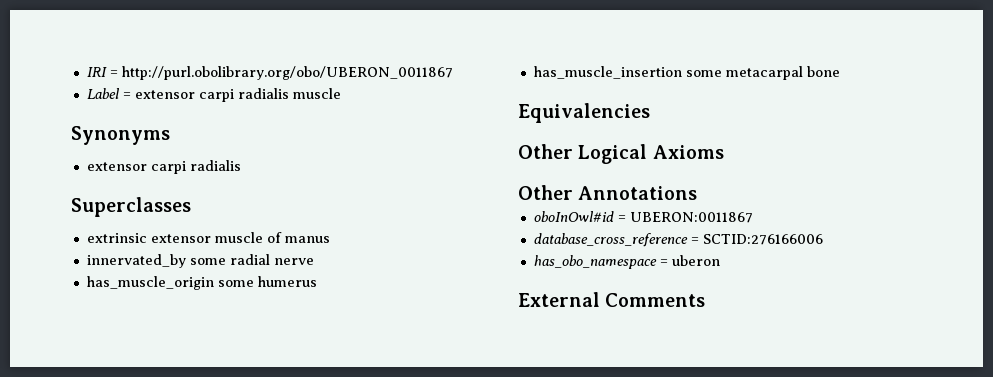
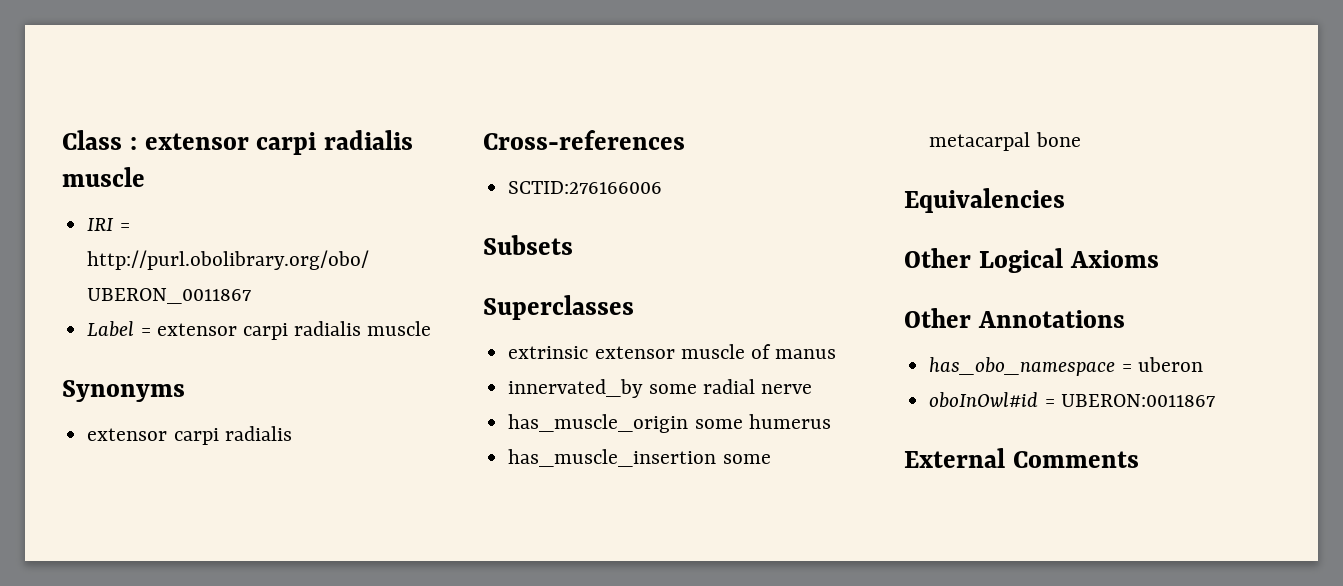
(86, 72) none -> [62,130,414,155] [62,167,145,187] Class : extensor carpi radialis muscle //
(241, 165) none -> [483,130,685,150] [508,181,663,194] [483,235,573,255] // Cross-references // SCTID:276166006 // Subsets
(698, 193) none -> [929,357,1203,376] // has_obo_namespace = uberon
[533,233,823,247] [533,255,720,269] // database_cross_reference = SCTID:276166006 // has_obo_namespace = uberon -> (1215, 400) none

